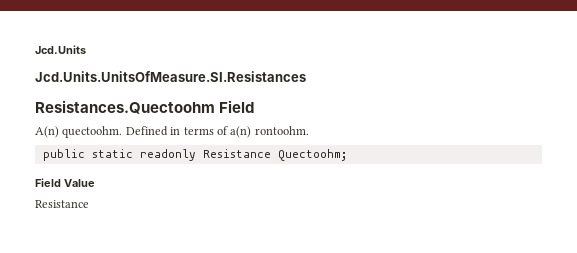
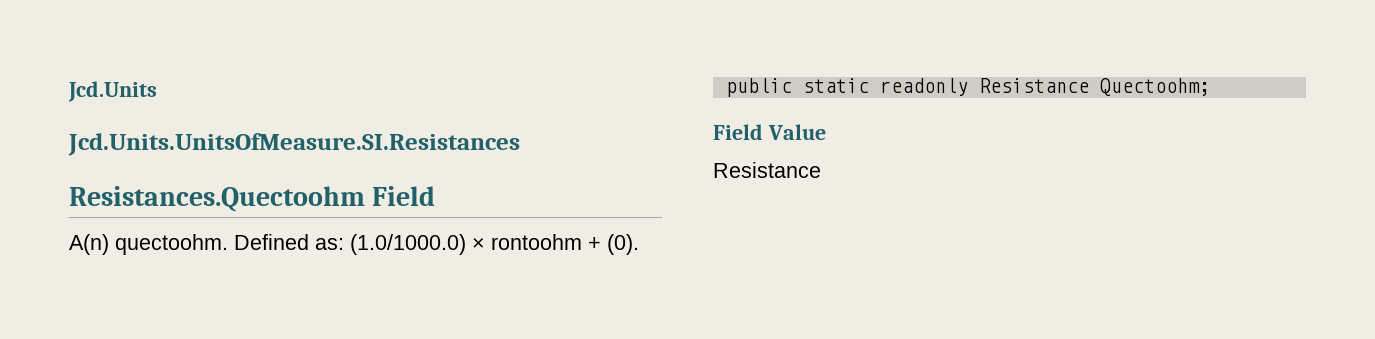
[170,126,309,138] in terms of a(n) rontoohm. -> [315,234,639,255] as: (1.0/1000.0) × rontoohm + (0).

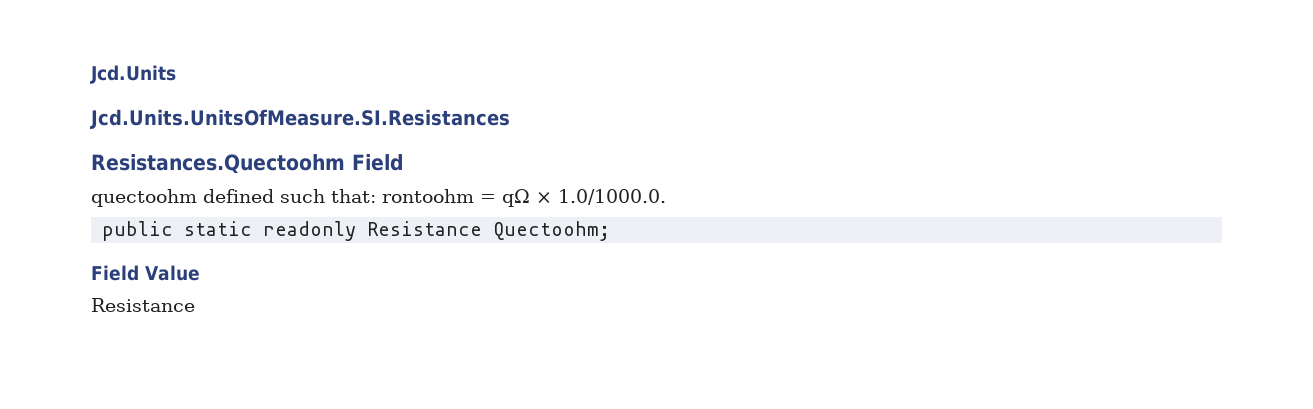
[69,234,639,255] A(n) quectoohm. Defined as: (1.0/1000.0) × rontoohm + (0). -> [91,189,666,207] quectoohm defined such that: rontoohm = qΩ × 1.0/1000.0.

